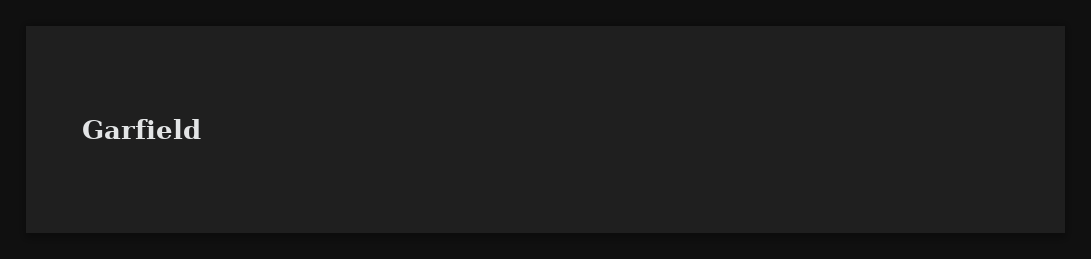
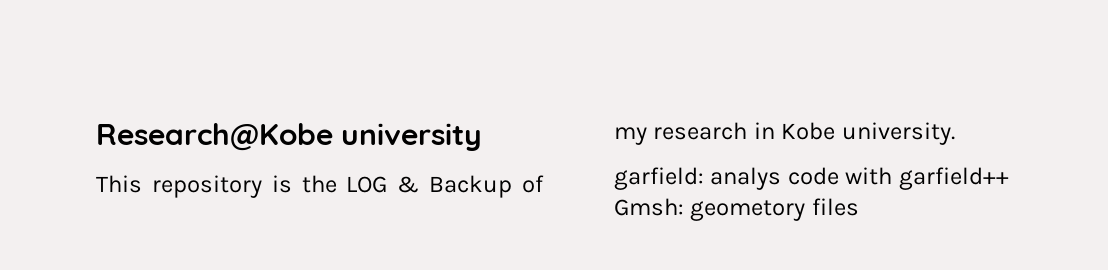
[82,119,201,139] Garfield -> [96,123,483,151] [96,175,544,198] [614,122,955,145] [614,167,1009,190] [614,198,859,221] Research@Kobe university // This repository is the LOG & Backup of my research in Kobe university. // garfield: analys code with garfield++ Gmsh: geometory files

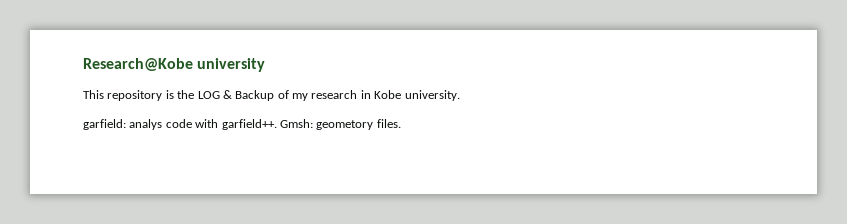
[898,167,1009,190] garfield++ -> [221,119,277,130] garfield++.
[811,198,859,216] files -> [376,119,401,128] files.

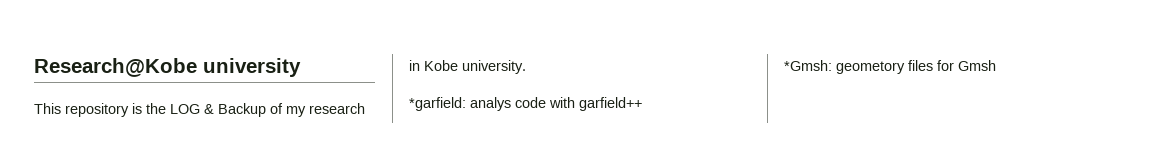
[83,119,126,130] garfield: -> [409,97,466,111] *garfield:
[221,119,401,130] garfield++. Gmsh: geometory files. -> [579,97,642,111] [784,60,996,74] garfield++ // *Gmsh: geometory files for Gmsh

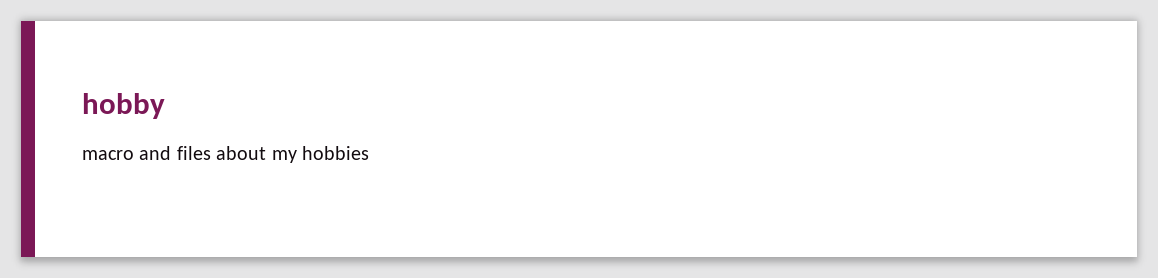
[34,58,301,77] [34,103,365,117] [409,60,526,74] [409,97,642,111] [784,60,996,74] Research@Kobe university // This repository is the LOG & Backup of my research in Kobe university. // *garfield: analys code with garfield++ // *Gmsh: geometory files for Gmsh -> [82,93,165,119] [82,146,369,163] hobby // macro and files about my hobbies

